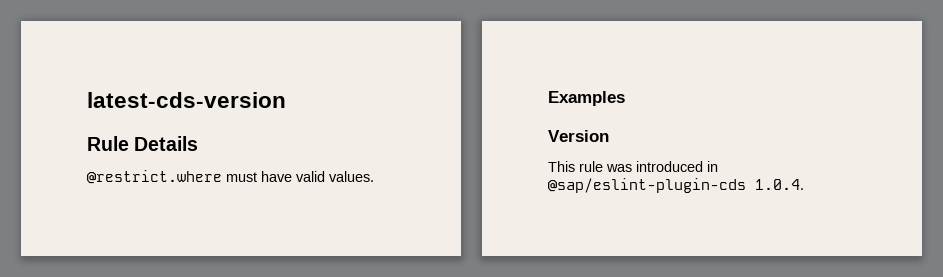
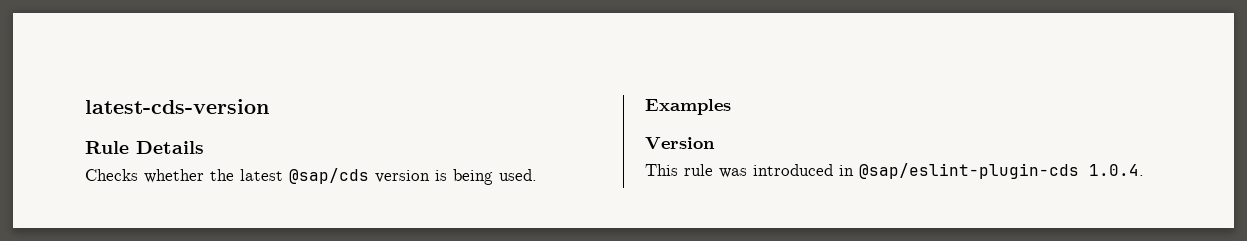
[87,170,374,184] @restrict.where must have valid values. -> [85,168,537,185] Checks whether the latest @sap/cds version is being used.

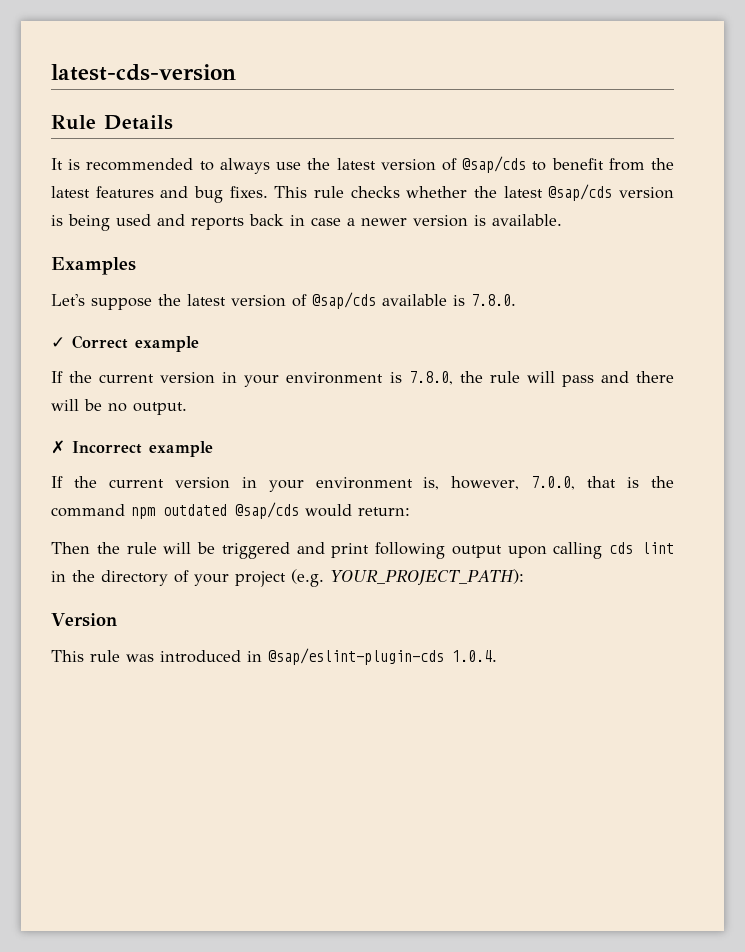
[85,169,138,181] Checks -> [51,156,674,174] [51,186,400,203] It is recommended to always use the latest version of @sap/cds to benefit from the latest features and bug fixes. This rule checks
[499,169,537,181] [645,99,731,115] used. // Examples -> [116,214,562,230] [51,257,136,275] [51,292,516,310] [51,335,199,352] [51,371,674,387] [51,399,187,415] [51,440,213,457] [51,476,674,492] [51,502,410,519] [51,542,674,559] [51,569,524,587] used and reports back in case a newer version is available. // Examples // Let's suppose the latest version of @sap/cds available is 7.8.0. // ✓ Correct example // If the current version in your environment is 7.8.0, the rule will pass and there will be no output. // ✗ Incorrect example // If the current version in your environment is, however, 7.0.0, that is the command npm outdated @sap/cds would return: // Then the rule will be triggered and print following output upon calling cds lint in the directory of your project (e.g. YOUR_PROJECT_PATH):

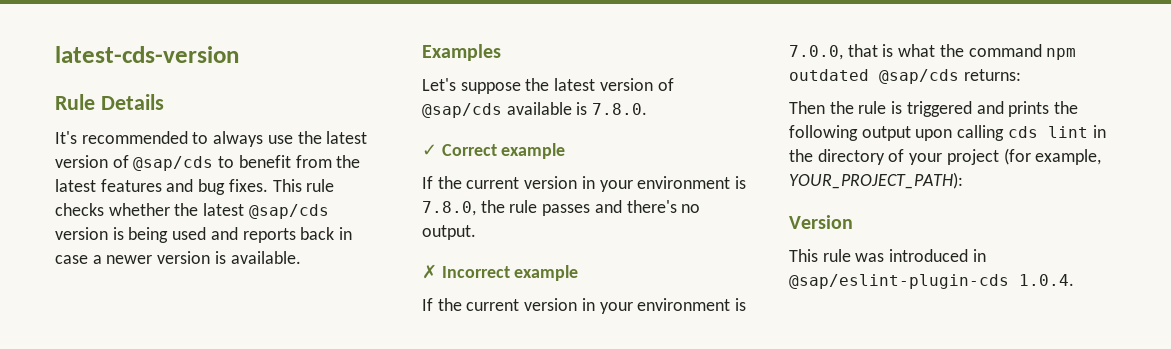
[51,158,81,170] It is -> [55,131,77,144] It's
[526,371,674,387] [51,399,102,411] will pass and there will be -> [542,200,677,216] passes and there's
[423,476,520,490] is, however, -> [735,298,747,311] is
(640, 482) none -> [898,44,936,57] what
[305,504,410,517] would return: -> [963,69,1021,81] returns:
[163,542,370,559] will be triggered and print -> [891,101,1079,117] is triggered and prints the
[291,569,324,587] (e.g. -> [1003,148,1102,165] (for example,

